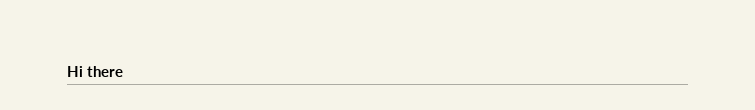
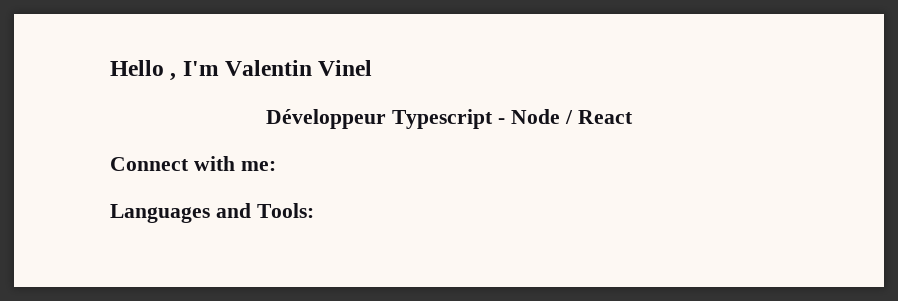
[67,66,124,77] Hi there -> [110,60,373,81] [266,109,633,129] [110,156,276,171] [110,203,314,223] Hello , I'm Valentin Vinel // Développeur Typescript - Node / React // Connect with me: // Languages and Tools:

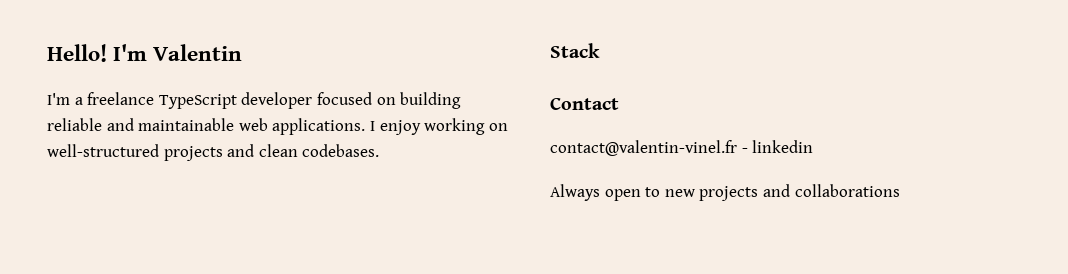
[110,60,177,81] Hello , -> [47,44,107,62] Hello!
[318,60,373,76] [266,109,633,129] [110,156,276,171] [110,203,314,223] Vinel // Développeur Typescript - Node / React // Connect with me: // Languages and Tools: -> [47,92,462,109] [47,118,508,135] [47,144,380,161] [550,43,600,58] [550,97,619,110] [550,140,814,156] [550,184,900,201] // I'm a freelance TypeScript developer focused on building reliable and maintainable web applications. I enjoy working on well-structured projects and clean codebases. // Stack // Contact // contact@valentin-vinel.fr - linkedin // Always open to new projects and collaborations

